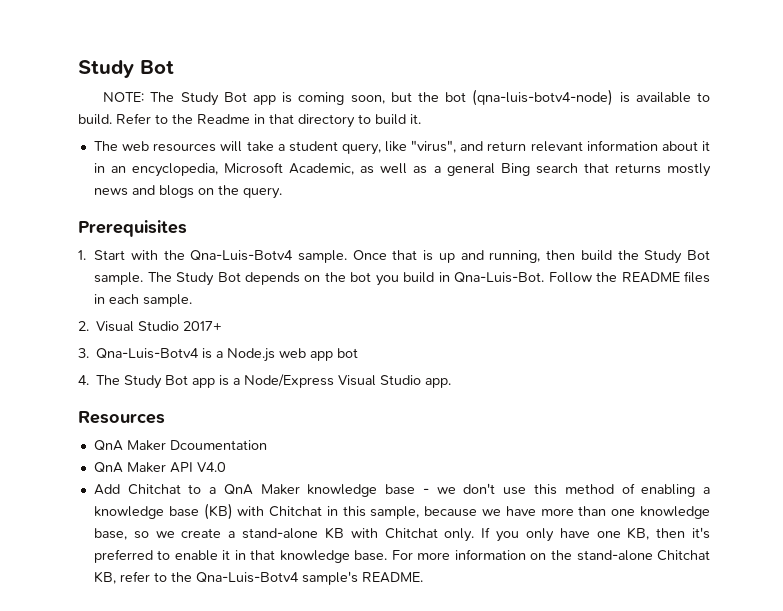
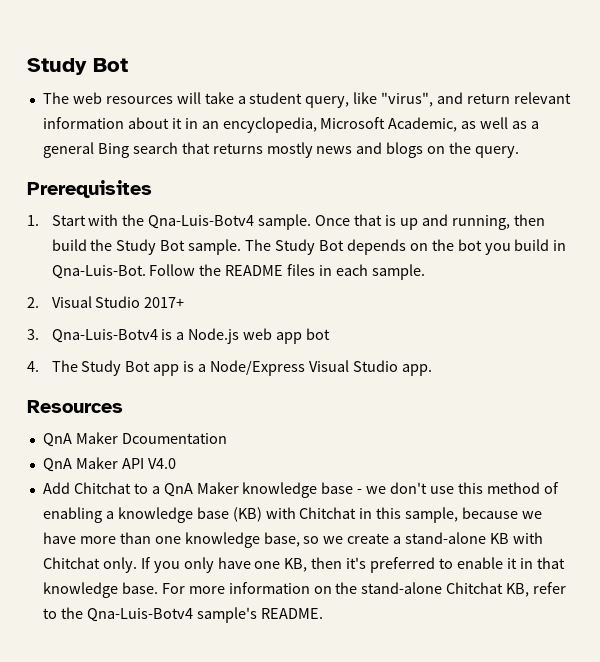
[78,60,174,78] [103,89,710,106] [78,113,421,128] Study Bot // NOTE: The Study Bot app is coming soon, but the bot (qna-luis-botv4-node) is available to build. Refer to the Readme in that directory to build it. -> [27,58,128,75] Study Bot

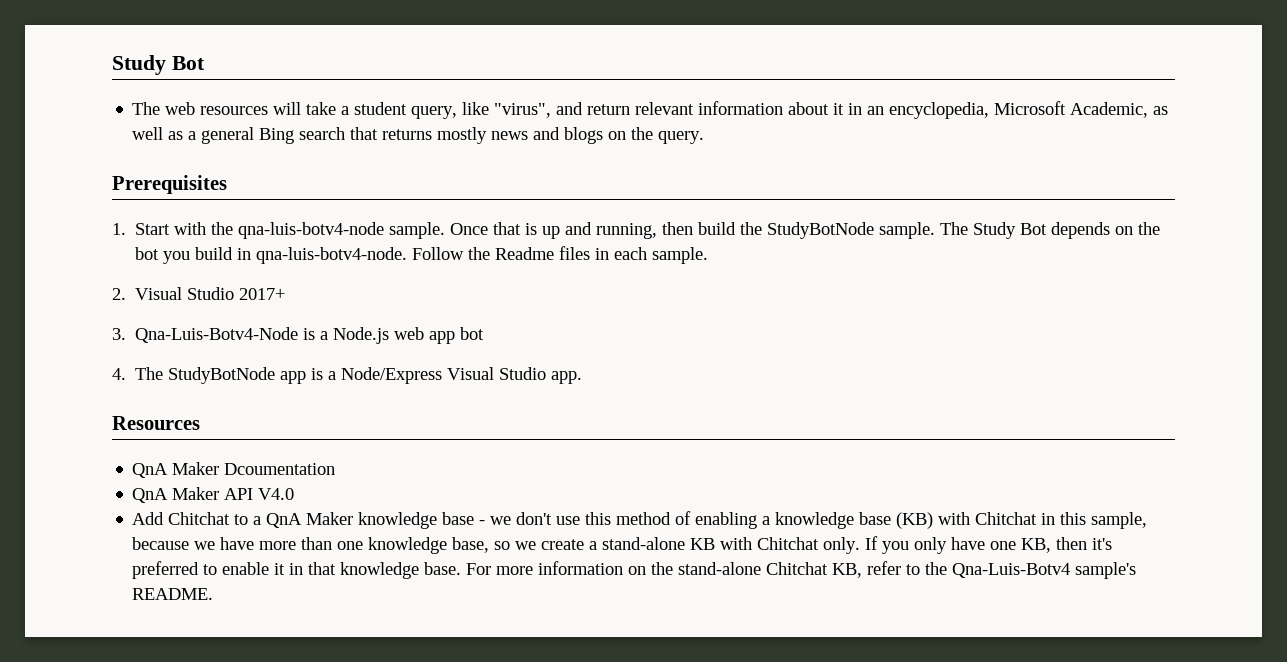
[148,215,255,229] Qna-Luis-Botv4 -> [238,222,385,239] qna-luis-botv4-node
[116,239,186,255] Study Bot -> [767,222,875,239] StudyBotNode
[51,265,146,279] Qna-Luis-Bot. -> [256,247,408,264] qna-luis-botv4-node.
[225,265,284,276] README -> [495,247,555,260] Readme
[51,329,158,343] Qna-Luis-Botv4 -> [135,327,299,343] Qna-Luis-Botv4-Node
[81,360,151,376] Study Bot -> [168,367,276,384] StudyBotNode

